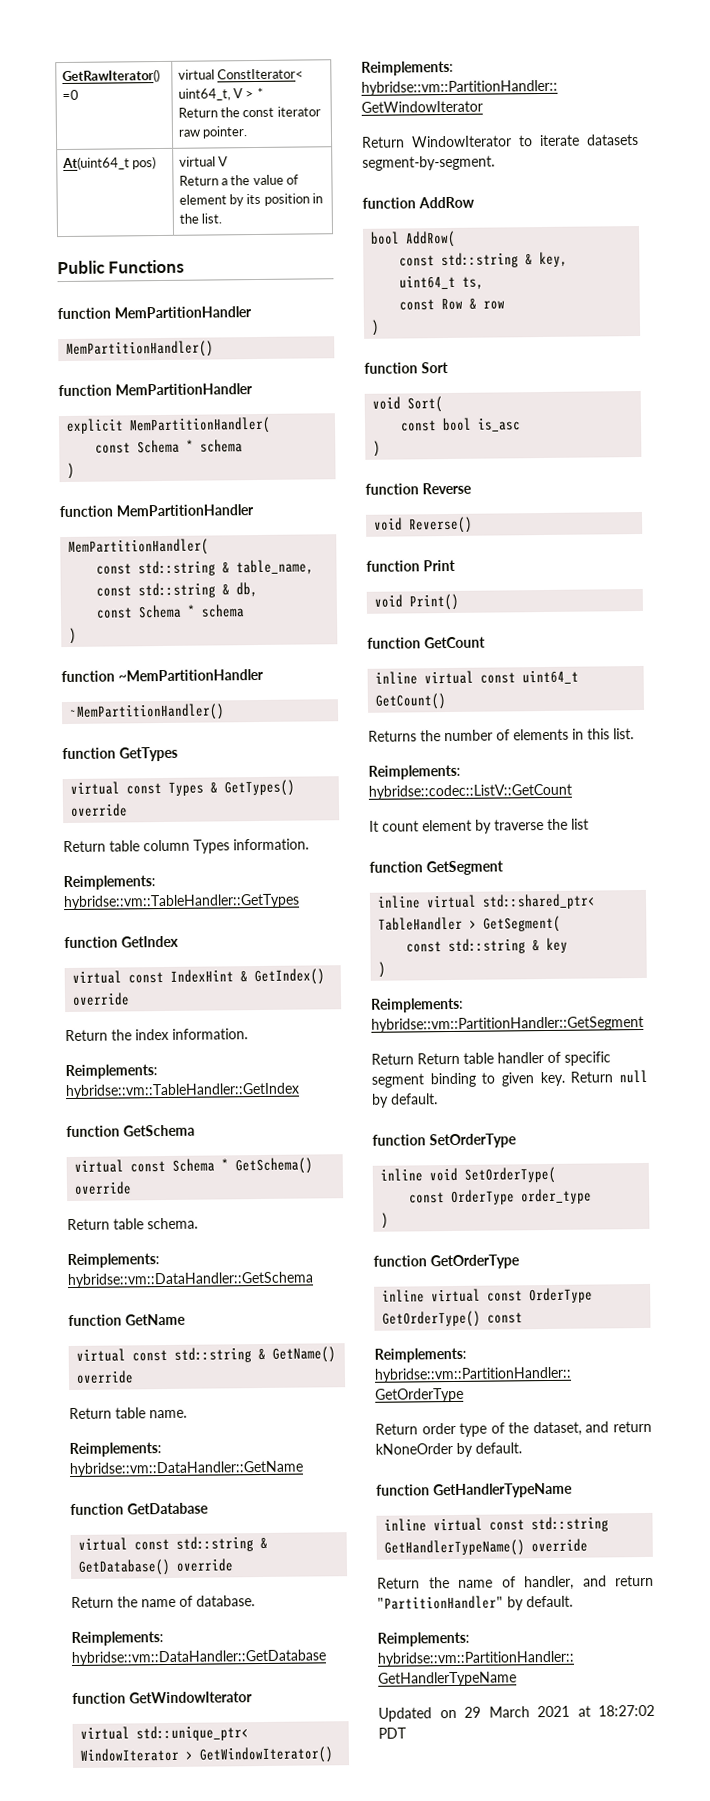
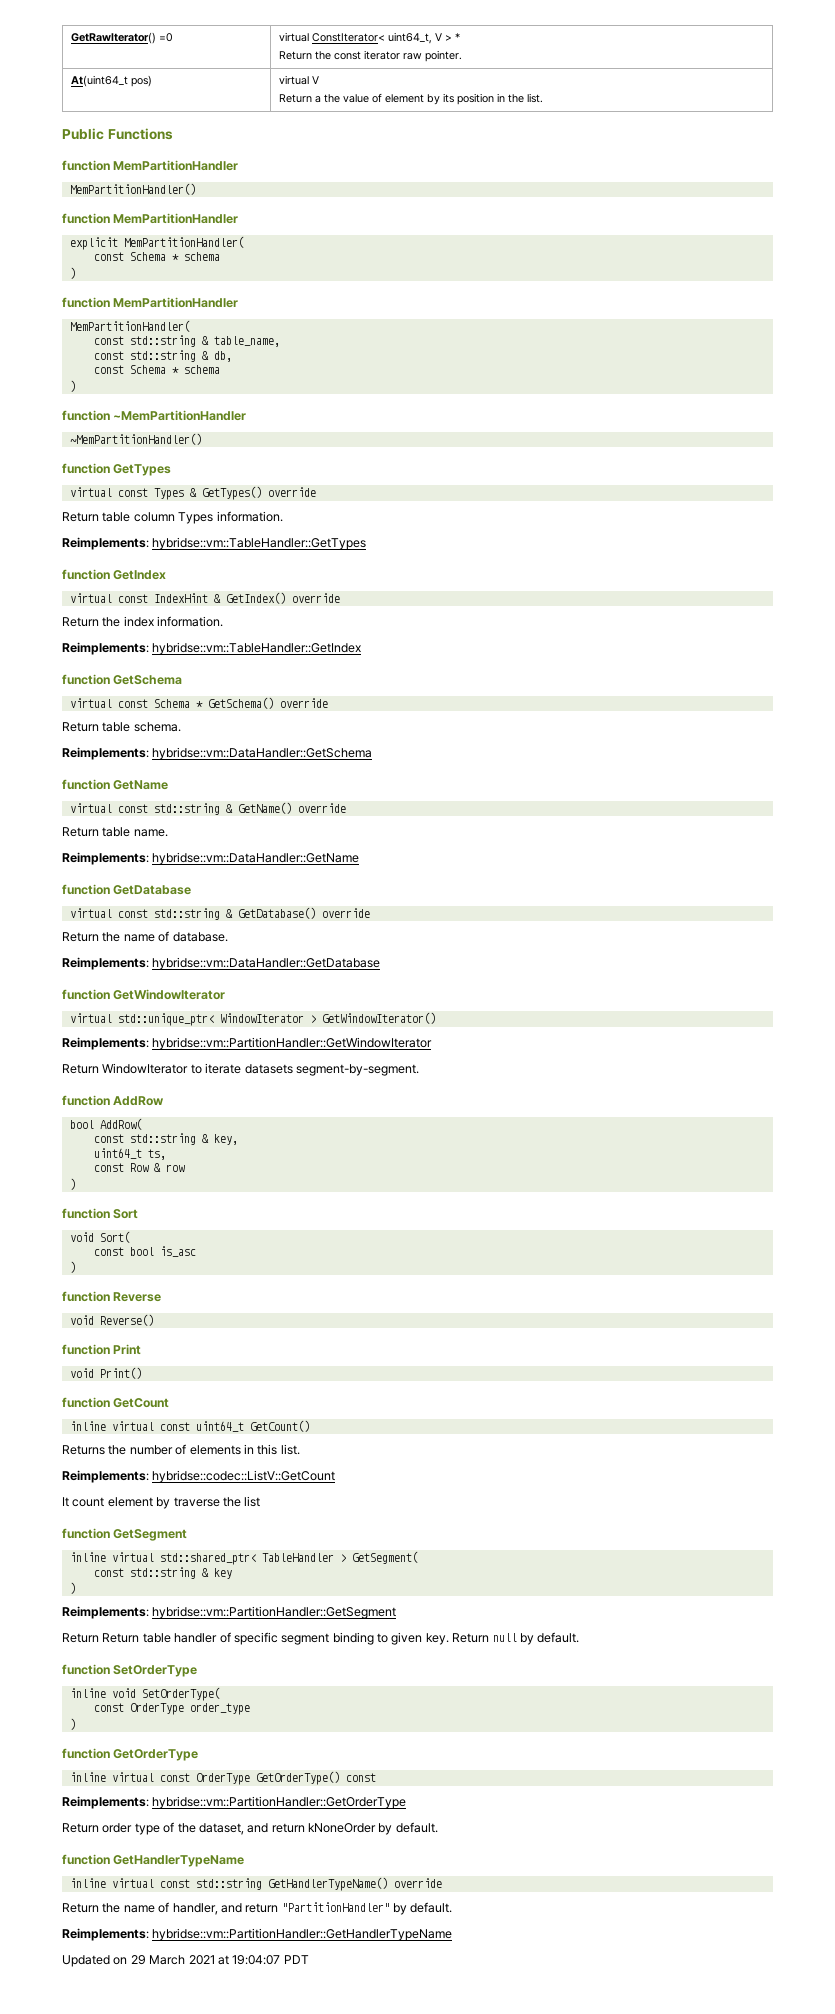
[598,1704,655,1717] 18:27:02 -> [232,1955,281,1965] 19:04:07

